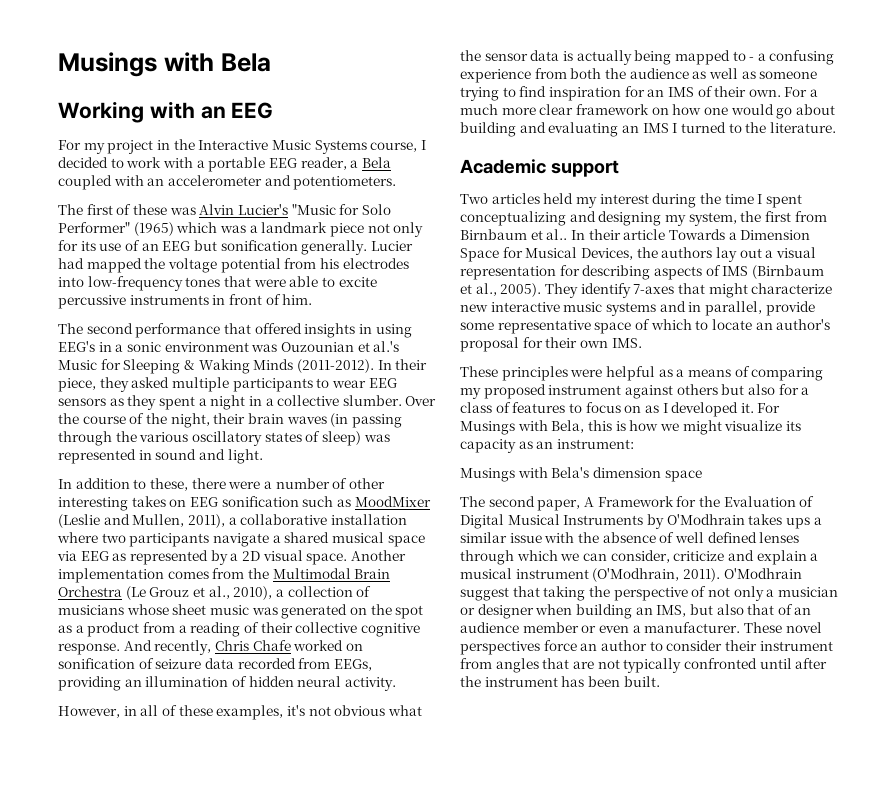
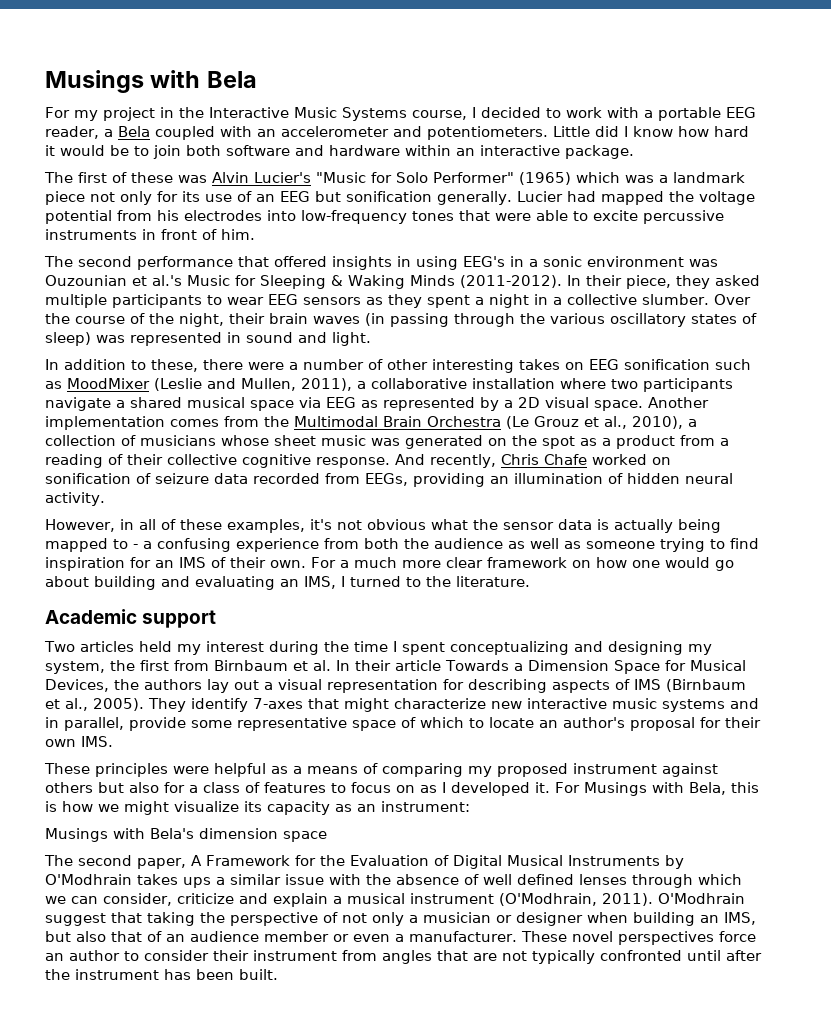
[58,101,274,123] // Working with an EEG -> (257, 79) none
(397, 183) none -> [553,126,749,137] [45,145,634,159] Little did I know how hard it would be to join both software and hardware within an interactive package.
[642,123,669,133] IMS -> [304,576,336,589] IMS,
[546,229,568,240] al.. -> [313,660,331,671] al.

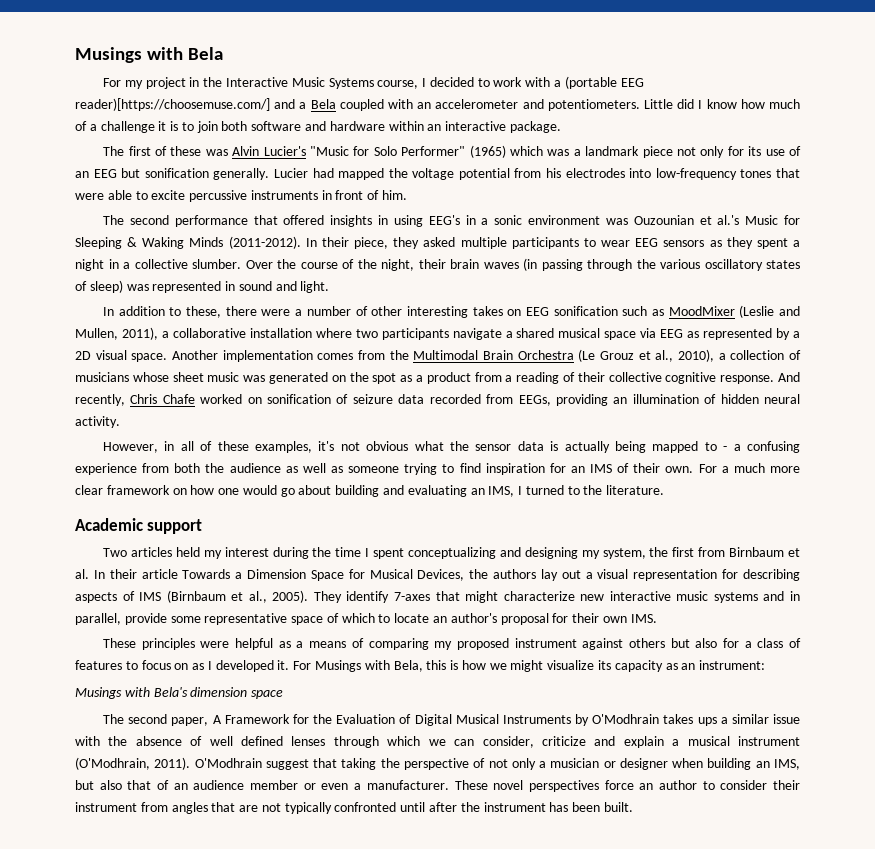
[658,107,756,121] [45,126,99,139] portable EEG reader, -> [564,76,644,89] [75,98,296,111] (portable EEG reader)[https://choosemuse.com/] and
[714,126,749,137] [45,145,129,156] hard it would be -> [769,99,801,109] [75,121,179,133] much of a challenge it is

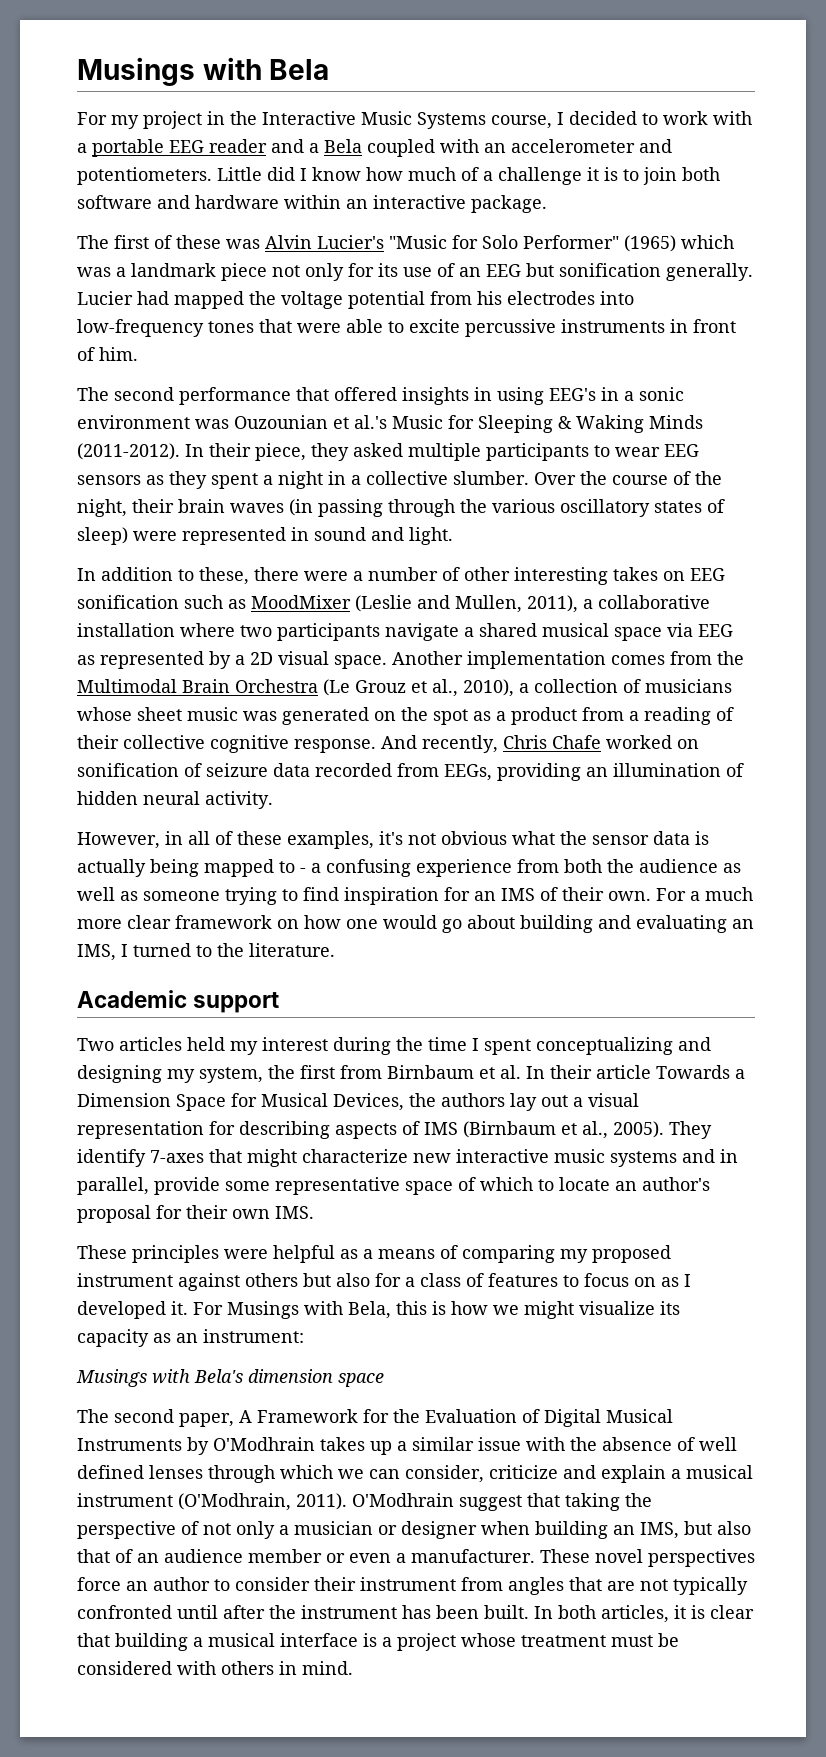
[564,76,644,89] [75,98,270,111] (portable EEG reader)[https://choosemuse.com/] -> [92,139,267,157] portable EEG reader
[126,284,149,291] was -> [133,531,177,541] were
[697,717,717,726] ups -> [370,1441,392,1455] up
(633, 807) none -> [534,1605,754,1623] [77,1633,679,1651] [77,1661,353,1675] In both articles, it is clear that building a musical interface is a project whose treatment must be considered with others in mind.

